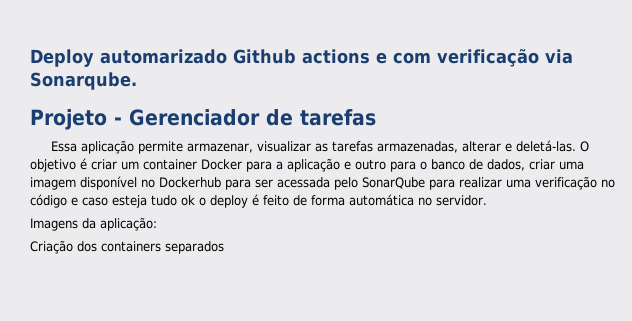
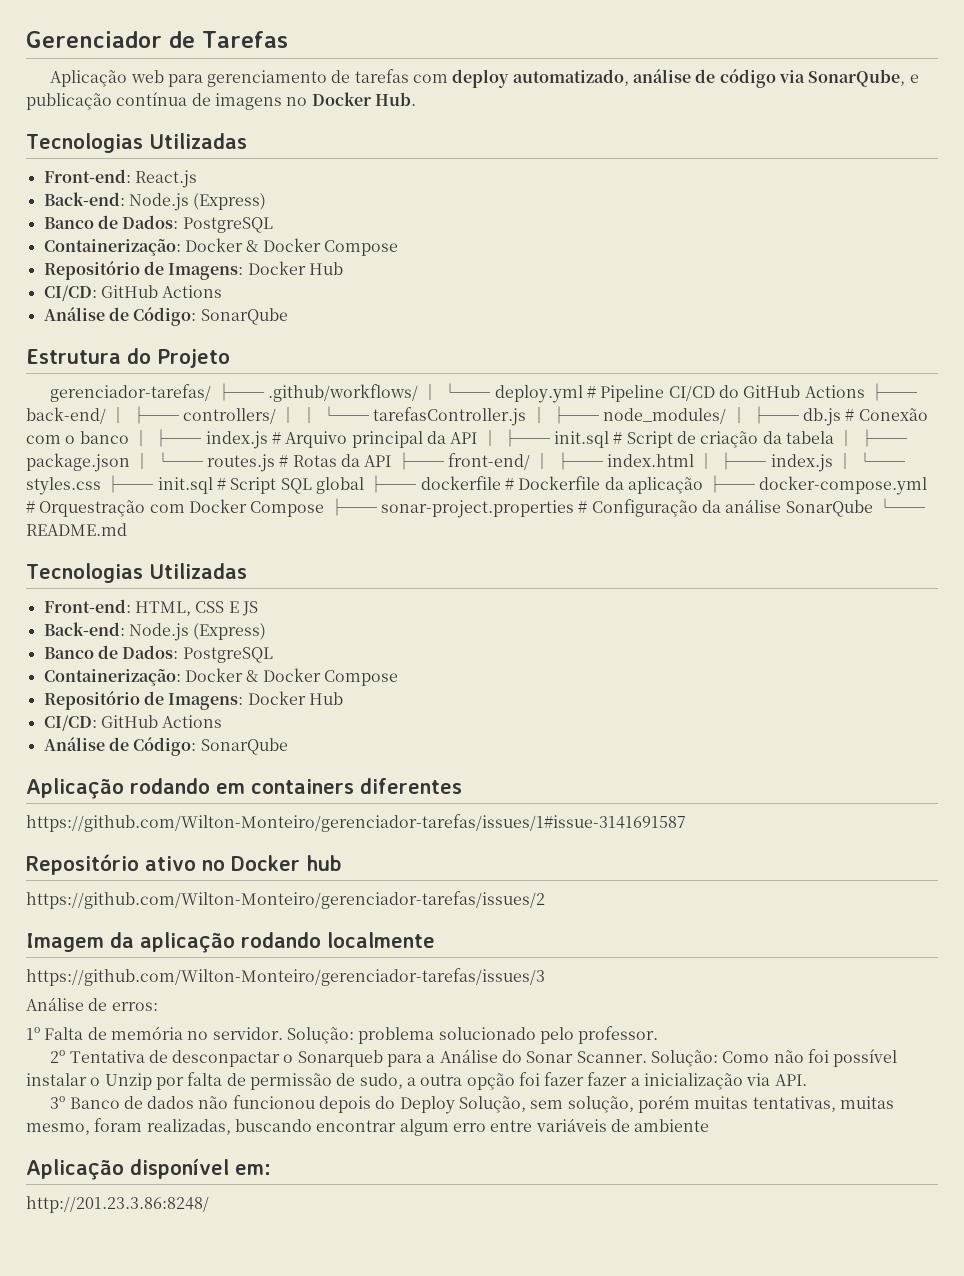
[30,49,573,67] [30,72,137,90] [30,109,376,130] [50,140,589,154] [30,158,584,172] [30,176,615,190] [30,194,487,208] [30,217,157,231] [30,240,224,254] Deploy automarizado Github actions e com verificação via Sonarqube. // Projeto - Gerenciador de tarefas // Essa aplicação permite armazenar, visualizar as tarefas armazenadas, alterar e deletá-las. O objetivo é criar um container Docker para a aplicação e outro para o banco de dados, criar uma imagem disponível no Dockerhub para ser acessada pelo SonarQube para realizar uma verificação no código e caso esteja tudo ok o deploy é feito de forma automática no servidor. // Imagens da aplicação: // Criação dos containers separados -> [26,31,288,48] [50,69,919,88] [26,92,416,110] [26,133,247,153] [43,169,197,188] [43,192,267,211] [43,215,273,233] [43,238,398,256] [43,261,343,280] [43,285,223,301] [43,307,288,326] [26,348,230,368] [50,383,918,403] [26,406,928,426] [26,429,907,449] [26,452,906,472] [26,475,928,495] [26,498,925,518] [26,523,127,536] [26,563,247,583] [43,599,258,616] [43,622,267,641] [43,645,273,663] [43,668,398,686] [43,691,343,710] [43,715,223,731] [43,737,288,756] [26,778,462,799] [26,814,686,832] [26,854,342,875] [26,891,545,909] [26,932,435,953] [26,968,545,986] [26,997,158,1011] [26,1026,659,1044] [50,1049,898,1067] [26,1072,807,1090] [50,1095,894,1114] [26,1118,710,1136] [26,1158,271,1180] [26,1196,209,1213] Gerenciador de Tarefas // Aplicação web para gerenciamento de tarefas com deploy automatizado, análise de código via SonarQube, e publicação contínua de imagens no Docker Hub. // Tecnologias Utilizadas // Front-end: React.js // Back-end: Node.js (Express) // Banco de Dados: PostgreSQL // Containerização: Docker & Docker Compose // Repositório de Imagens: Docker Hub // CI/CD: GitHub Actions // Análise de Código: SonarQube // Estrutura do Projeto // gerenciador-tarefas/ ├── .github/workflows/ │ └── deploy.yml # Pipeline CI/CD do GitHub Actions ├── back-end/ │ ├── controllers/ │ │ └── tarefasController.js │ ├── node_modules/ │ ├── db.js # Conexão com o banco │ ├── index.js # Arquivo principal da API │ ├── init.sql # Script de criação da tabela │ ├── package.json │ └── routes.js # Rotas da API ├── front-end/ │ ├── index.html │ ├── index.js │ └── styles.css ├── init.sql # Script SQL global ├── dockerfile # Dockerfile da aplicação ├── docker-compose.yml # Orquestração com Docker Compose ├── sonar-project.properties # Configuração da análise SonarQube └── README.md // Tecnologias Utilizadas // Front-end: HTML, CSS E JS // Back-end: Node.js (Express) // Banco de Dados: PostgreSQL // Containerização: Docker & Docker Compose // Repositório de Imagens: Docker Hub // CI/CD: GitHub Actions // Análise de Código: SonarQube // Aplicação rodando em containers diferentes // https://github.com/Wilton-Monteiro/gerenciador-tarefas/issues/1#issue-3141691587 // Repositório ativo no Docker hub // https://github.com/Wilton-Monteiro/gerenciador-tarefas/issues/2 // Imagem da aplicação rodando localmente // https://github.com/Wilton-Monteiro/gerenciador-tarefas/issues/3 // Análise de erros: // 1º Falta de memória no servidor. Solução: problema solucionado pelo professor. // 2º Tentativa de desconpactar o Sonarqueb para a Análise do Sonar Scanner. Solução: Como não foi possível instalar o Unzip por falta de permissão de sudo, a outra opção foi fazer fazer a inicialização via API. // 3º Banco de dados não funcionou depois do Deploy Solução, sem solução, porém muitas tentativas, muitas mesmo, foram realizadas, buscando encontrar algum erro entre variáveis de ambiente // Aplicação disponível em: // http://201.23.3.86:8248/

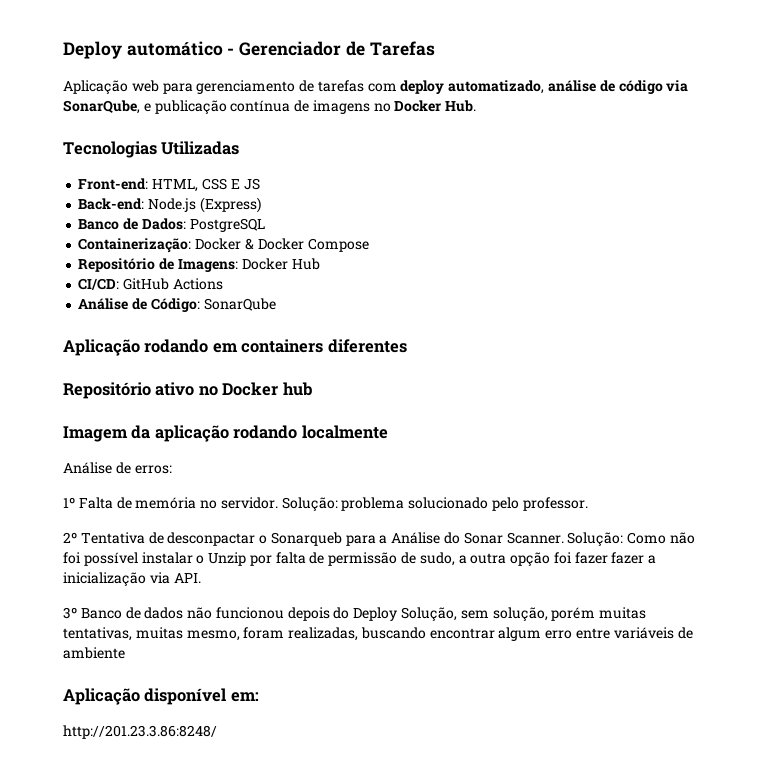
(26, 39) none -> [63,41,235,59] Deploy automático -
[43,169,197,188] [43,192,267,211] [43,215,273,233] [43,238,398,256] [43,261,343,280] [43,285,223,301] [43,307,288,326] [26,348,230,368] [50,383,918,403] [26,406,928,426] [26,429,907,449] [26,452,906,472] [26,475,928,495] [26,498,925,518] [26,523,127,536] [26,563,247,583] // Front-end: React.js // Back-end: Node.js (Express) // Banco de Dados: PostgreSQL // Containerização: Docker & Docker Compose // Repositório de Imagens: Docker Hub // CI/CD: GitHub Actions // Análise de Código: SonarQube // Estrutura do Projeto // gerenciador-tarefas/ ├── .github/workflows/ │ └── deploy.yml # Pipeline CI/CD do GitHub Actions ├── back-end/ │ ├── controllers/ │ │ └── tarefasController.js │ ├── node_modules/ │ ├── db.js # Conexão com o banco │ ├── index.js # Arquivo principal da API │ ├── init.sql # Script de criação da tabela │ ├── package.json │ └── routes.js # Rotas da API ├── front-end/ │ ├── index.html │ ├── index.js │ └── styles.css ├── init.sql # Script SQL global ├── dockerfile # Dockerfile da aplicação ├── docker-compose.yml # Orquestração com Docker Compose ├── sonar-project.properties # Configuração da análise SonarQube └── README.md // Tecnologias Utilizadas -> (240, 148) none
[26,814,686,832] // https://github.com/Wilton-Monteiro/gerenciador-tarefas/issues/1#issue-3141691587 -> (407, 346) none
[26,891,545,909] // https://github.com/Wilton-Monteiro/gerenciador-tarefas/issues/2 -> (313, 389) none
[26,968,545,986] // https://github.com/Wilton-Monteiro/gerenciador-tarefas/issues/3 -> (388, 432) none

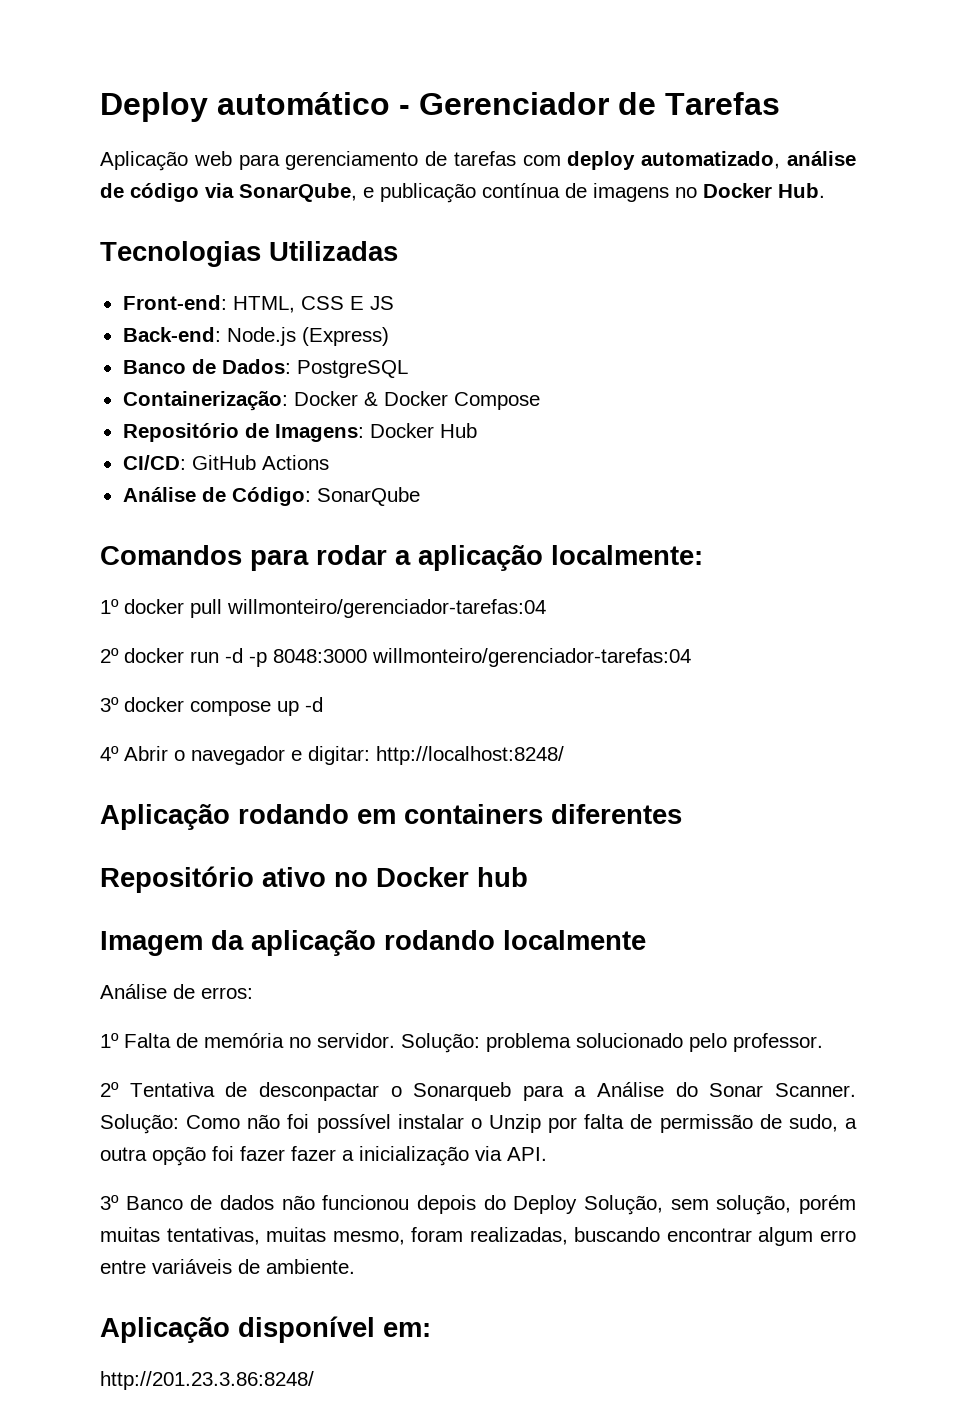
(276, 304) none -> [100,545,703,571] [100,599,546,618] [100,648,691,667] [100,697,323,716] [100,746,564,765] // Comandos para rodar a aplicação localmente: // 1º docker pull willmonteiro/gerenciador-tarefas:04 // 2º docker run -d -p 8048:3000 willmonteiro/gerenciador-tarefas:04 // 3º docker compose up -d // 4º Abrir o navegador e digitar: http://localhost:8248/
[63,647,125,659] ambiente -> [266,1259,355,1274] ambiente.

